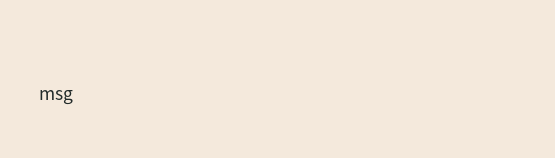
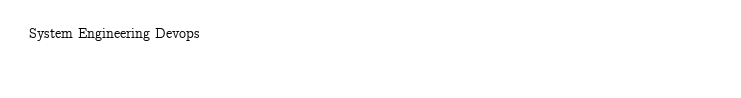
[39,90,73,105] msg -> [29,28,200,41] System Engineering Devops

